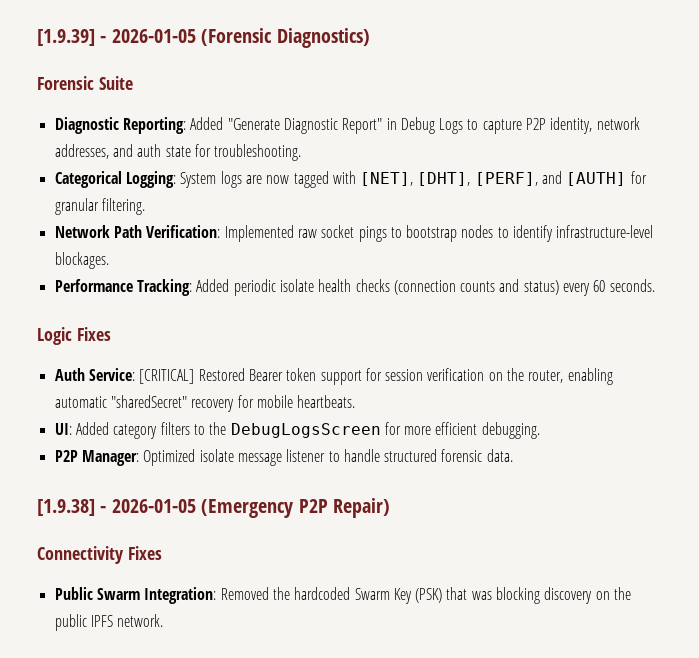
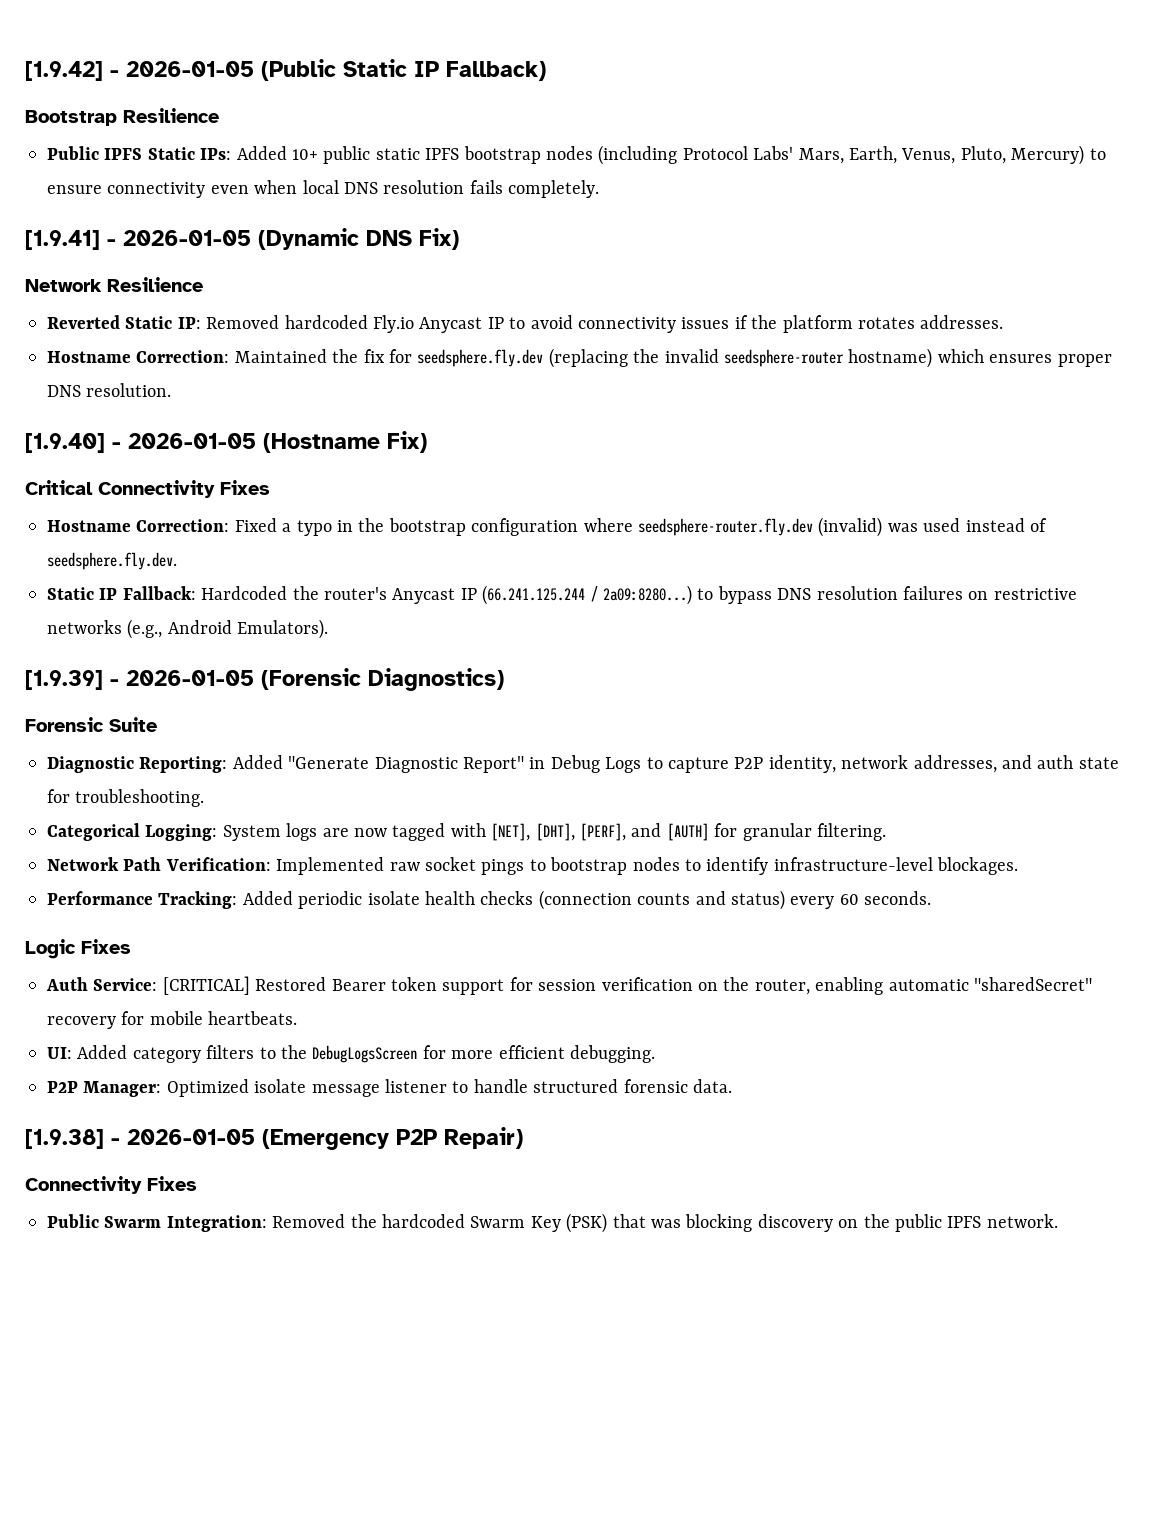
(37, 37) none -> [25,59,546,81] [25,108,219,126] [47,145,1106,165] [47,180,600,198] [25,228,459,250] [25,277,203,292] [47,315,1004,333] [47,348,1112,368] [47,383,172,397] [25,431,427,453] [25,480,270,498] [47,517,1047,537] [47,552,177,570] [47,585,1077,605] [47,619,329,639] [1.9.42] - 2026-01-05 (Public Static IP Fallback) // Bootstrap Resilience // Public IPFS Static IPs: Added 10+ public static IPFS bootstrap nodes (including Protocol Labs' Mars, Earth, Venus, Pluto, Mercury) to ensure connectivity even when local DNS resolution fails completely. // [1.9.41] - 2026-01-05 (Dynamic DNS Fix) // Network Resilience // Reverted Static IP: Removed hardcoded Fly.io Anycast IP to avoid connectivity issues if the platform rotates addresses. // Hostname Correction: Maintained the fix for seedsphere.fly.dev (replacing the invalid seedsphere-router hostname) which ensures proper DNS resolution. // [1.9.40] - 2026-01-05 (Hostname Fix) // Critical Connectivity Fixes // Hostname Correction: Fixed a typo in the bootstrap configuration where seedsphere-router.fly.dev (invalid) was used instead of seedsphere.fly.dev. // Static IP Fallback: Hardcoded the router's Anycast IP (66.241.125.244 / 2a09:8280...) to bypass DNS resolution failures on restrictive networks (e.g., Android Emulators). //

